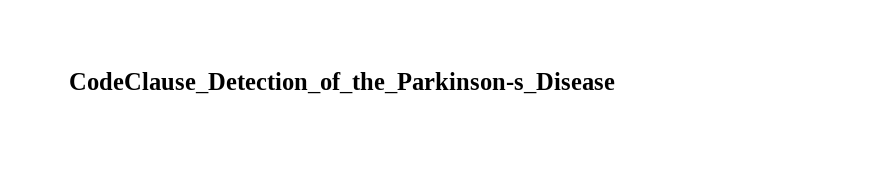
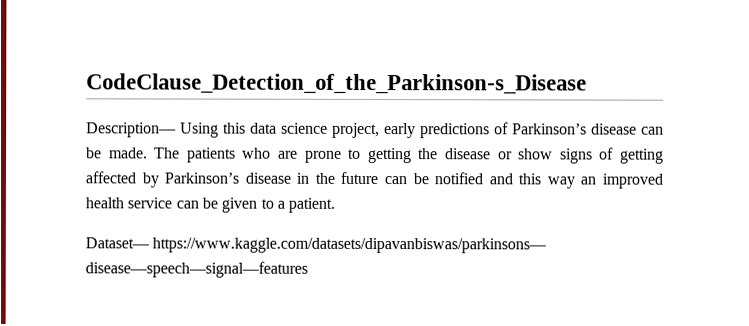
(615, 83) none -> [86,122,664,139] [86,147,665,164] [85,171,663,189] [85,197,336,213] [85,237,548,254] [85,261,308,278] // Description— Using this data science project, early predictions of Parkinson’s disease can be made. The patients who are prone to getting the disease or show signs of getting affected by Parkinson’s disease in the future can be notified and this way an improved health service can be given to a patient. // Dataset— https://www.kaggle.com/datasets/dipavanbiswas/parkinsons— disease—speech—signal—features

